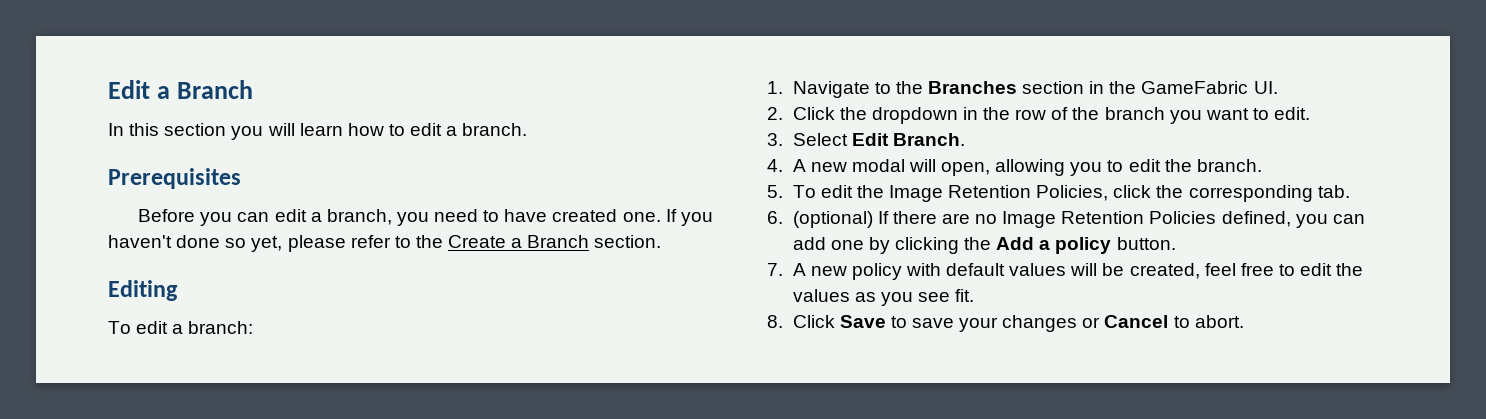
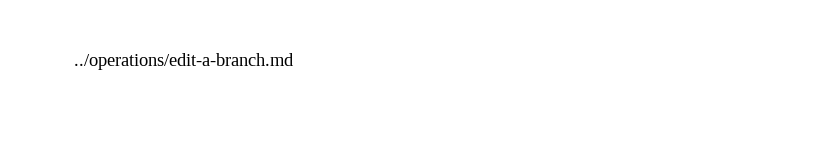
[108,80,253,99] [108,123,528,140] [108,168,241,189] [138,209,713,226] [108,235,662,252] [108,280,178,301] [108,321,254,334] [767,81,1278,98] [767,107,1311,124] [767,133,965,146] [767,159,1262,176] [767,185,1350,202] [767,211,1365,228] [792,237,1176,254] [767,263,1364,280] [792,289,975,306] [767,315,1244,332] Edit a Branch // In this section you will learn how to edit a branch. // Prerequisites // Before you can edit a branch, you need to have created one. If you haven't done so yet, please refer to the Create a Branch section. // Editing // To edit a branch: // 1. Navigate to the Branches section in the GameFabric UI. // 2. Click the dropdown in the row of the branch you want to edit. // 3. Select Edit Branch. // 4. A new modal will open, allowing you to edit the branch. // 5. To edit the Image Retention Policies, click the corresponding tab. // 6. (optional) If there are no Image Retention Policies defined, you can add one by clicking the Add a policy button. // 7. A new policy with default values will be created, feel free to edit the values as you see fit. // 8. Click Save to save your changes or Cancel to abort. -> [74,53,294,70] ../operations/edit-a-branch.md

